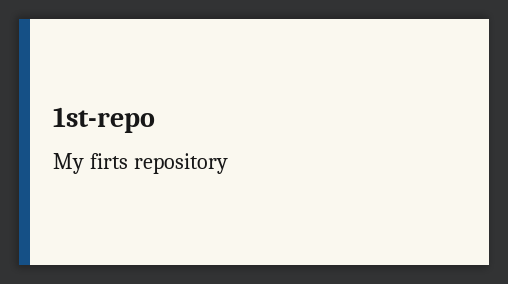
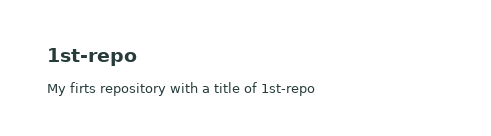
(228, 163) none -> [170,82,315,96] with a title of 1st-repo

